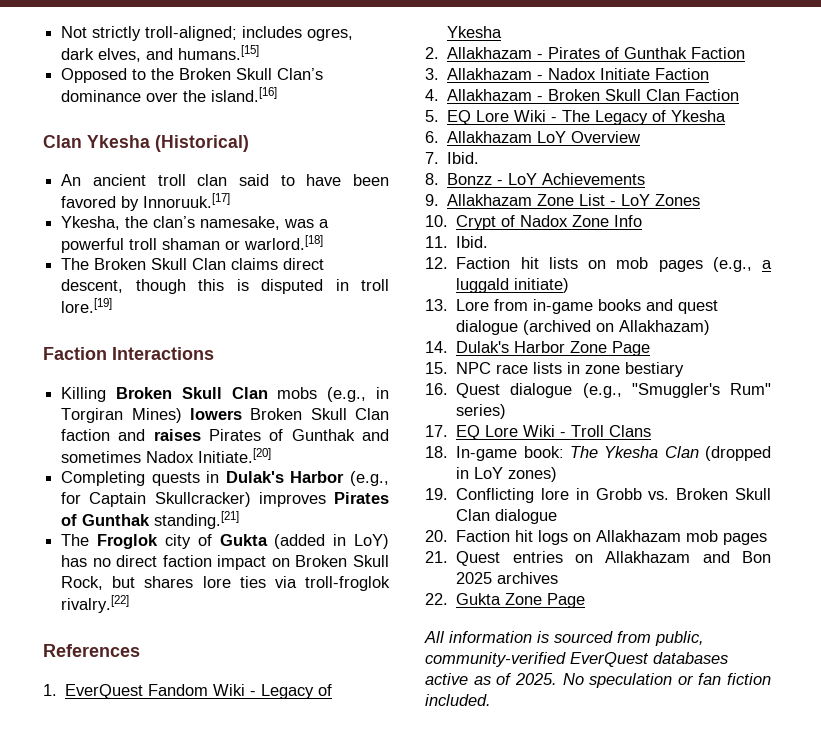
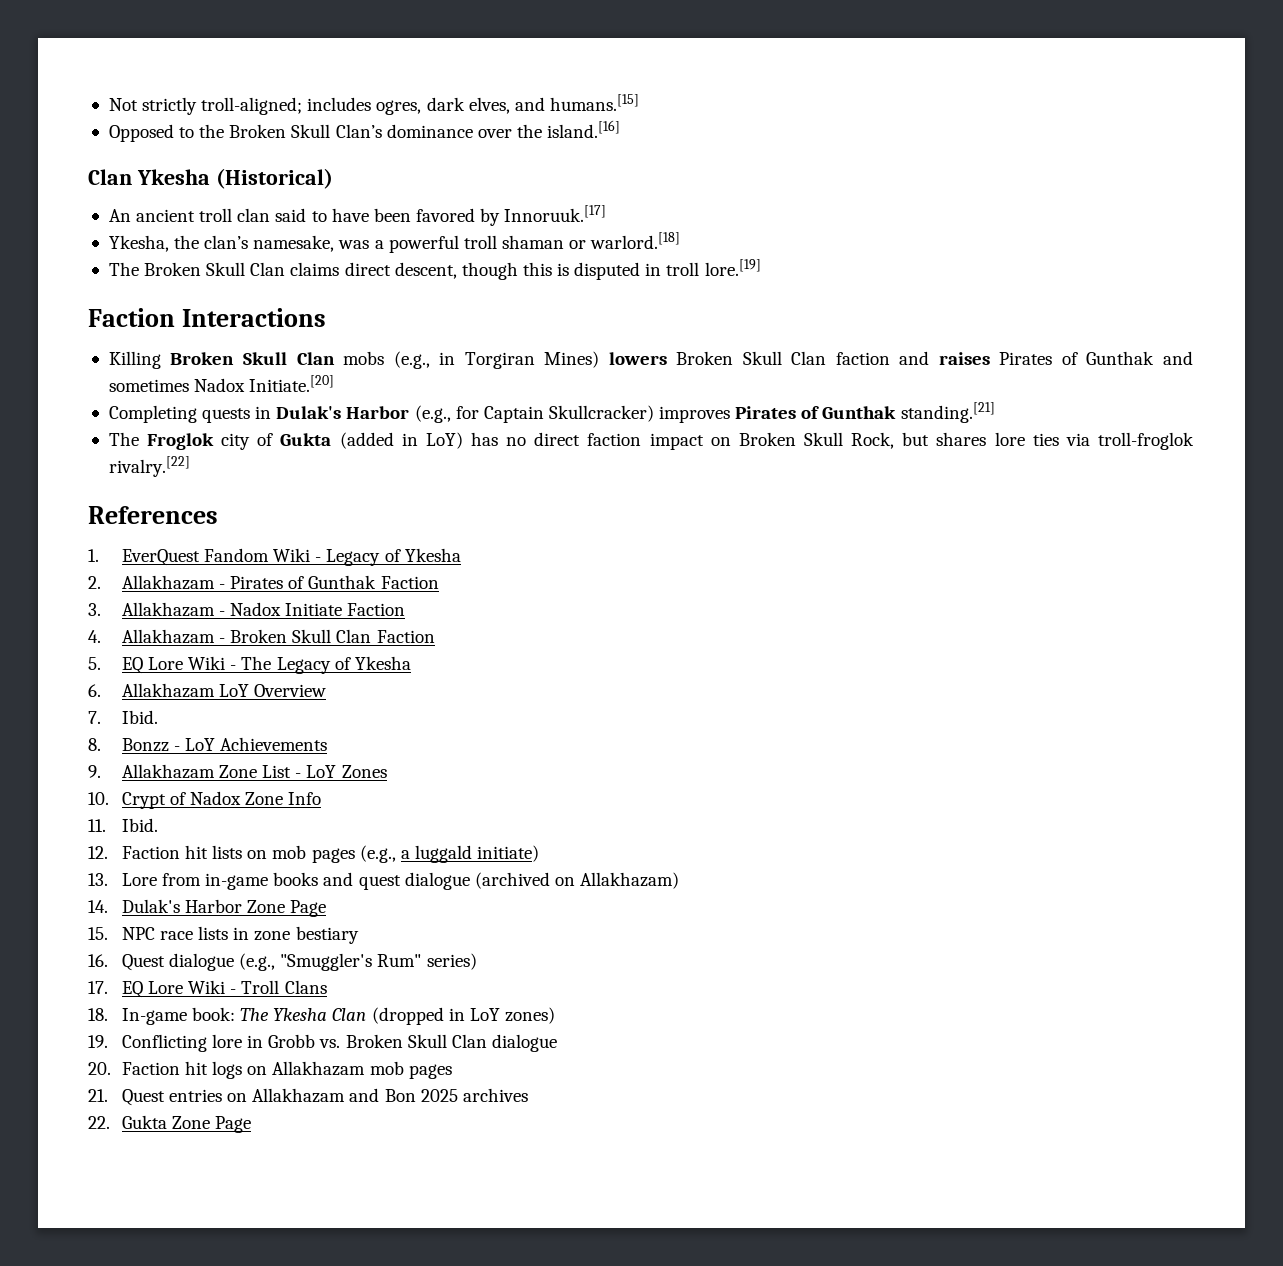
[424,631,704,646] [425,652,728,667] [425,673,771,688] [425,694,491,706] // All information is sourced from public, community-verified EverQuest databases active as of 2025. No speculation or fan fiction included. -> (252, 1124) none

